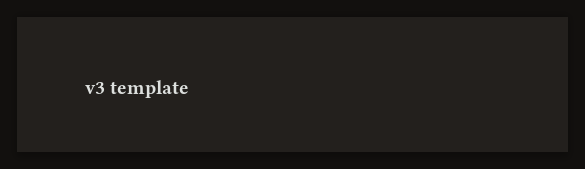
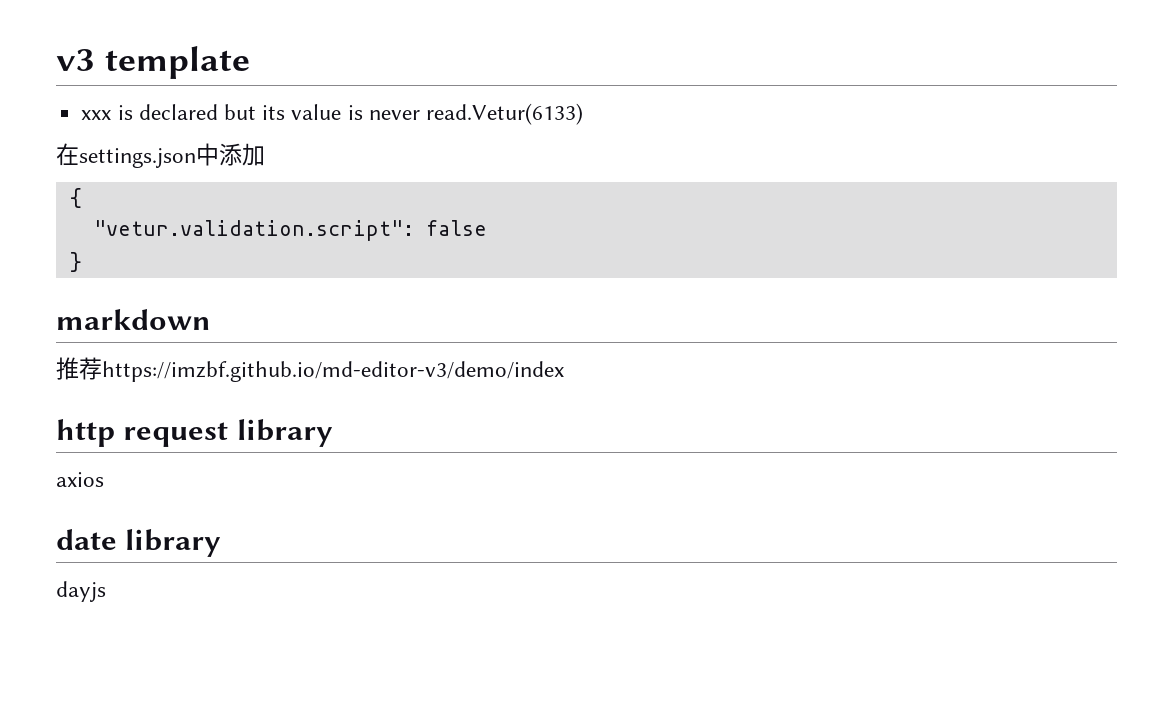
(190, 89) none -> [81,103,583,125] [56,143,265,168] [69,188,82,208] [93,220,487,241] [69,252,82,272] [56,309,211,330] [56,357,564,382] [56,419,333,447] [56,472,104,487] [56,529,222,557] [56,581,106,602] // xxx is declared but its value is never read.Vetur(6133) // 在settings.json中添加 // { // "vetur.validation.script": false // } // markdown // 推荐https://imzbf.github.io/md-editor-v3/demo/index // http request library // axios // date library // dayjs

